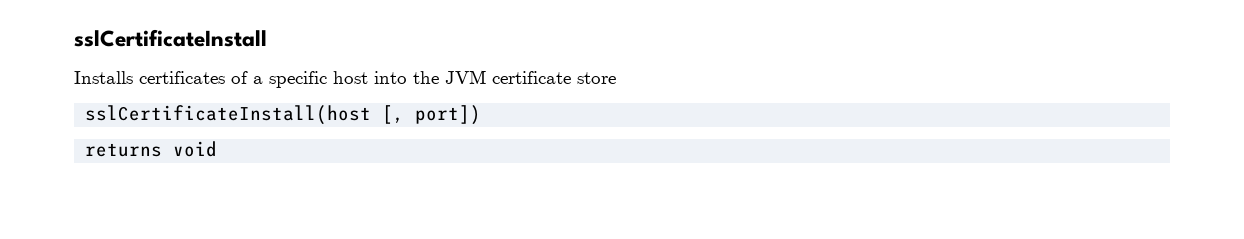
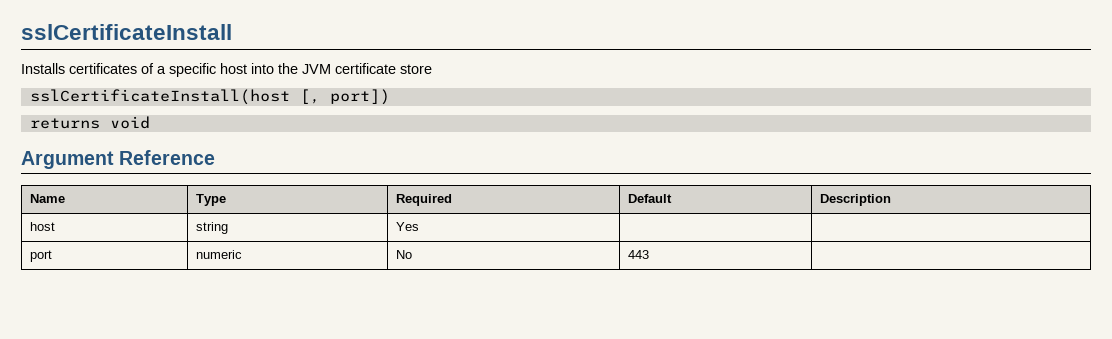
(218, 149) none -> [21,150,216,169] [29,194,65,203] [195,194,226,206] [395,194,452,206] [627,194,672,203] [819,194,891,206] [29,222,55,231] [195,222,228,234] [395,222,419,231] [29,250,52,262] [195,250,242,259] [395,250,412,259] [627,250,649,259] // Argument Reference // Name | Type | Required | Default | Description // host | string | Yes | | // port | numeric | No | 443 |

